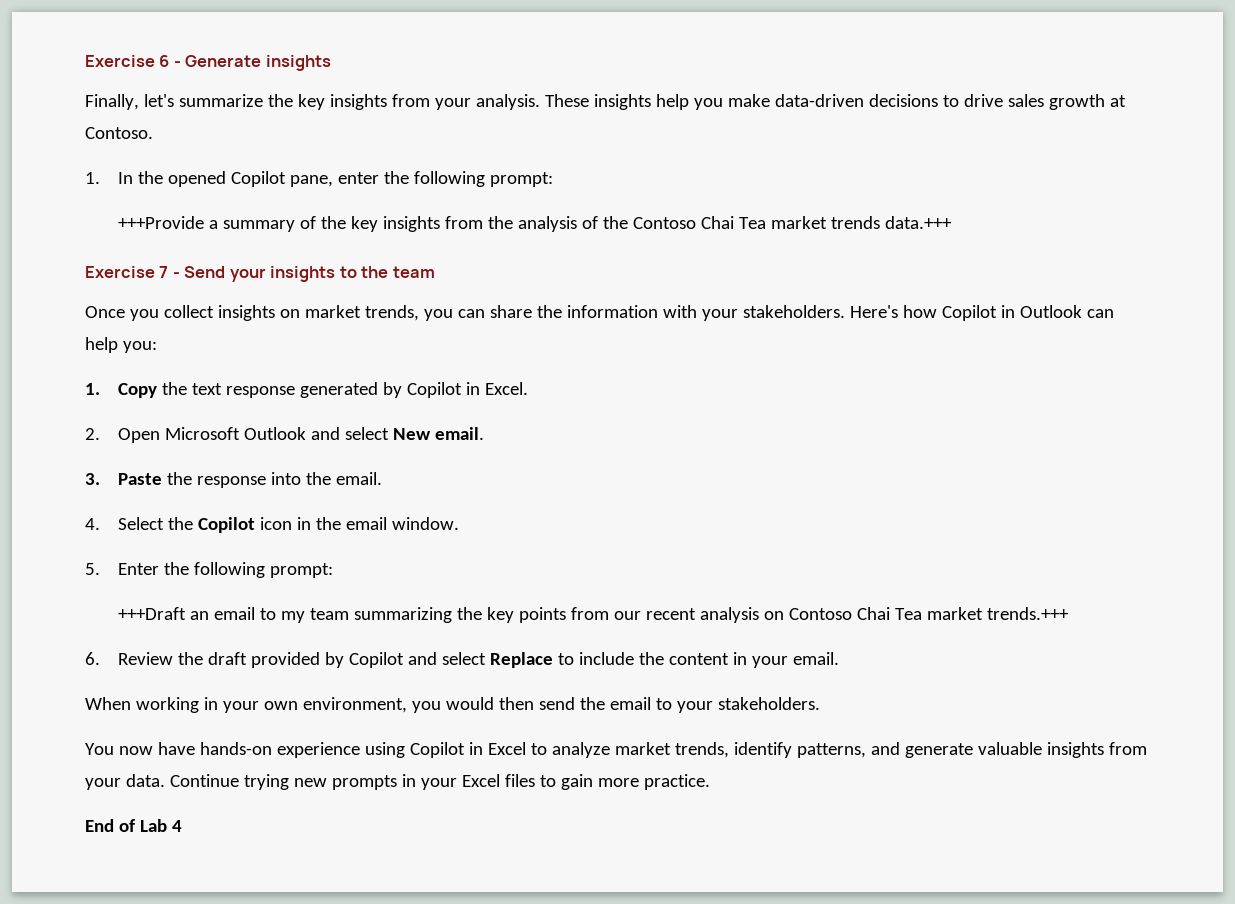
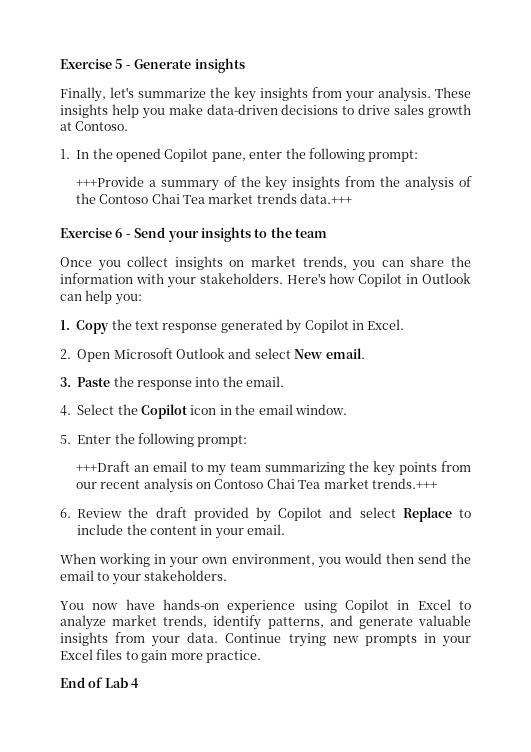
[85,55,170,67] Exercise 6 -> [60,59,123,69] Exercise 5
[159,266,169,278] 7 -> [115,228,123,238] 6

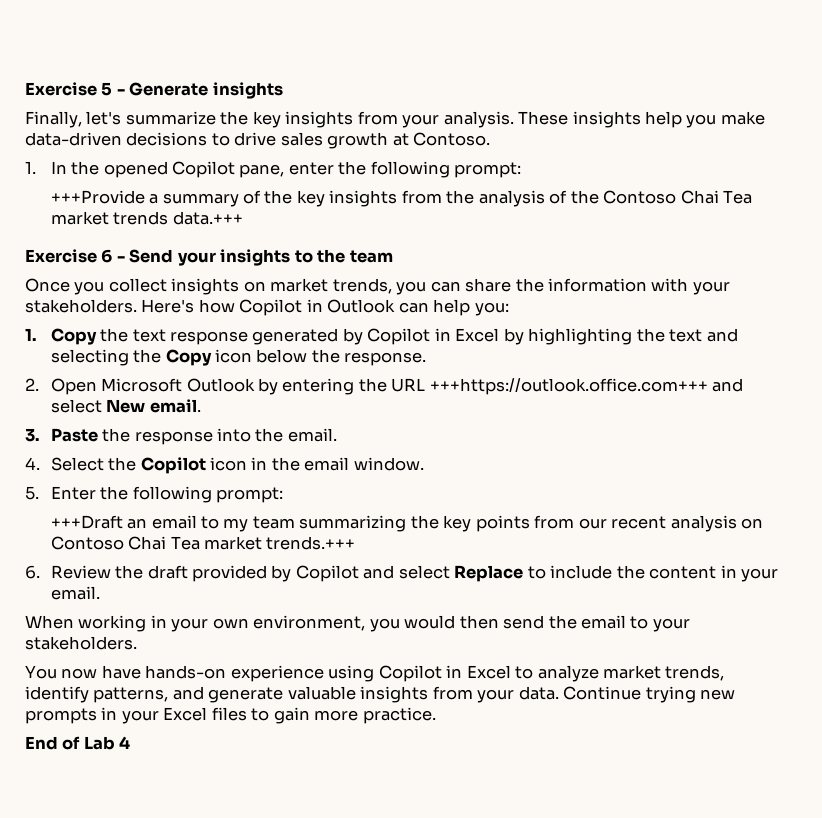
[367,319,405,330] Excel. -> [455,328,738,345] [50,349,427,366] Excel by highlighting the text and selecting the Copy icon below the response.
(225, 353) none -> [257,378,708,395] by entering the URL +++https://outlook.office.com+++

